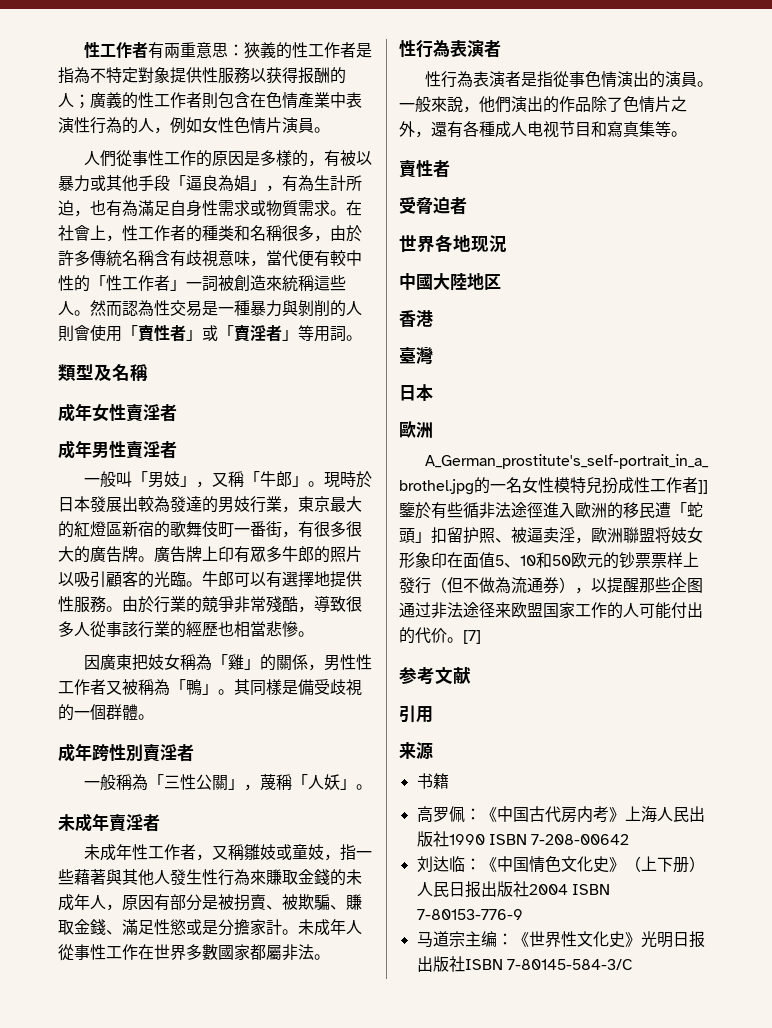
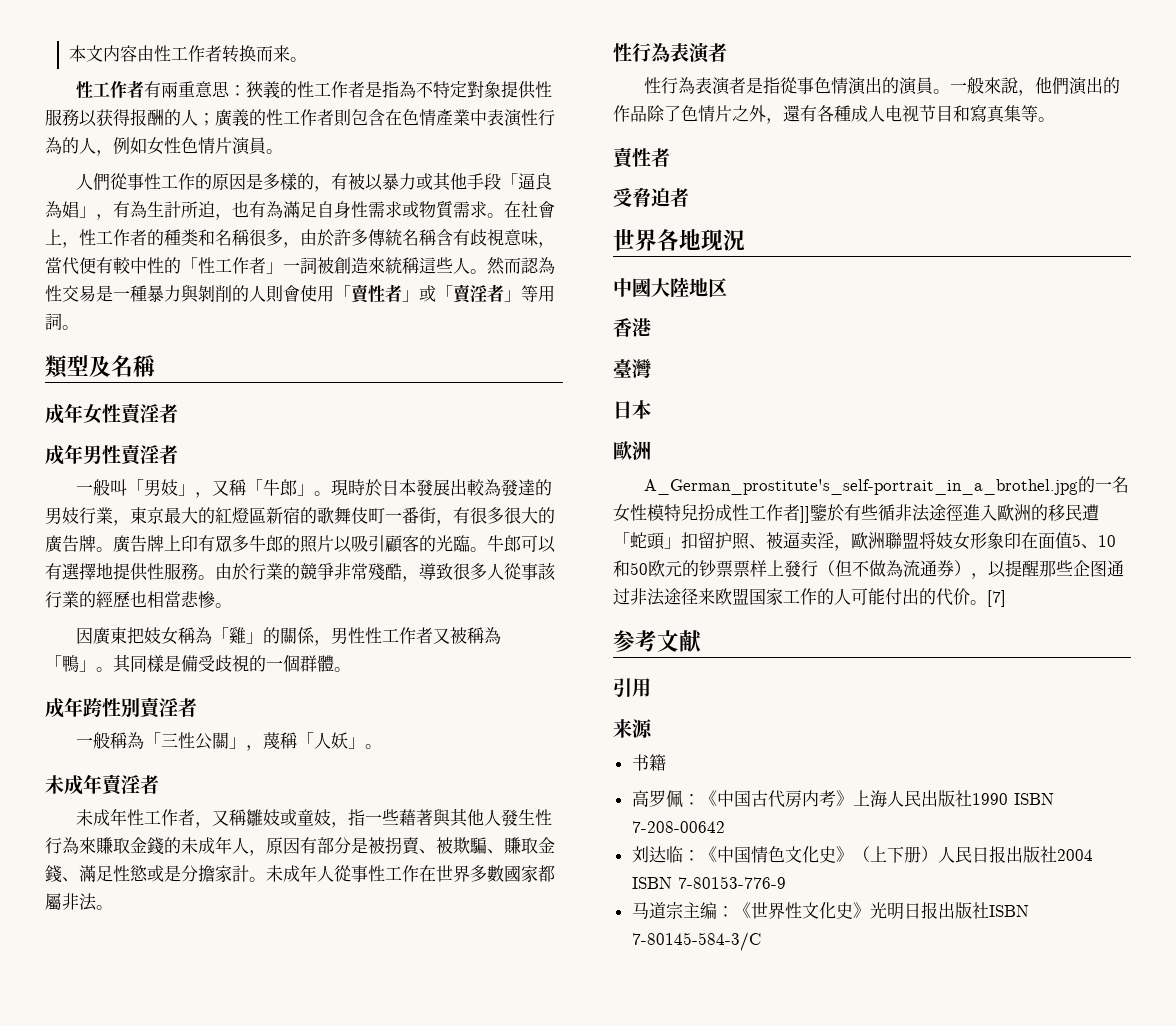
(84, 49) none -> [68,45,307,63] 本文内容由性工作者转换而来。 //

